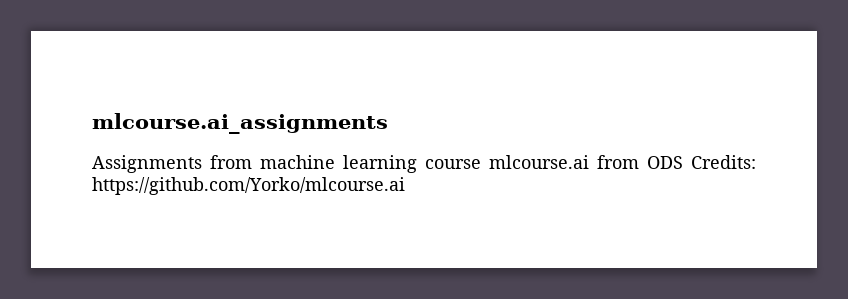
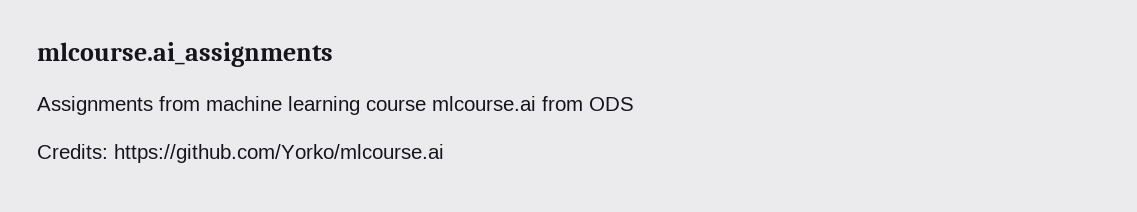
(683, 162) none -> (634, 104) //

